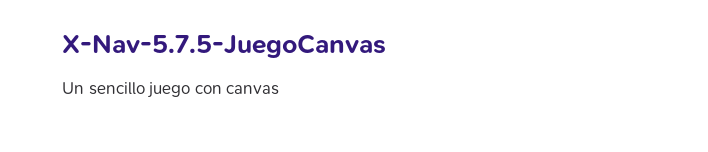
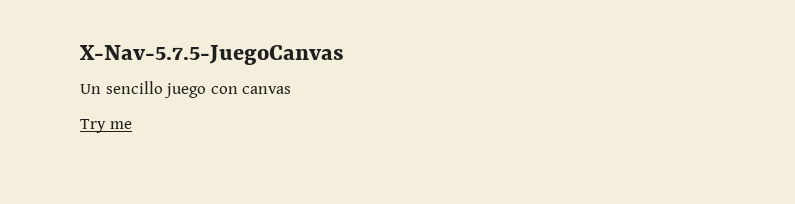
(280, 90) none -> [80,119,132,133] // Try me

